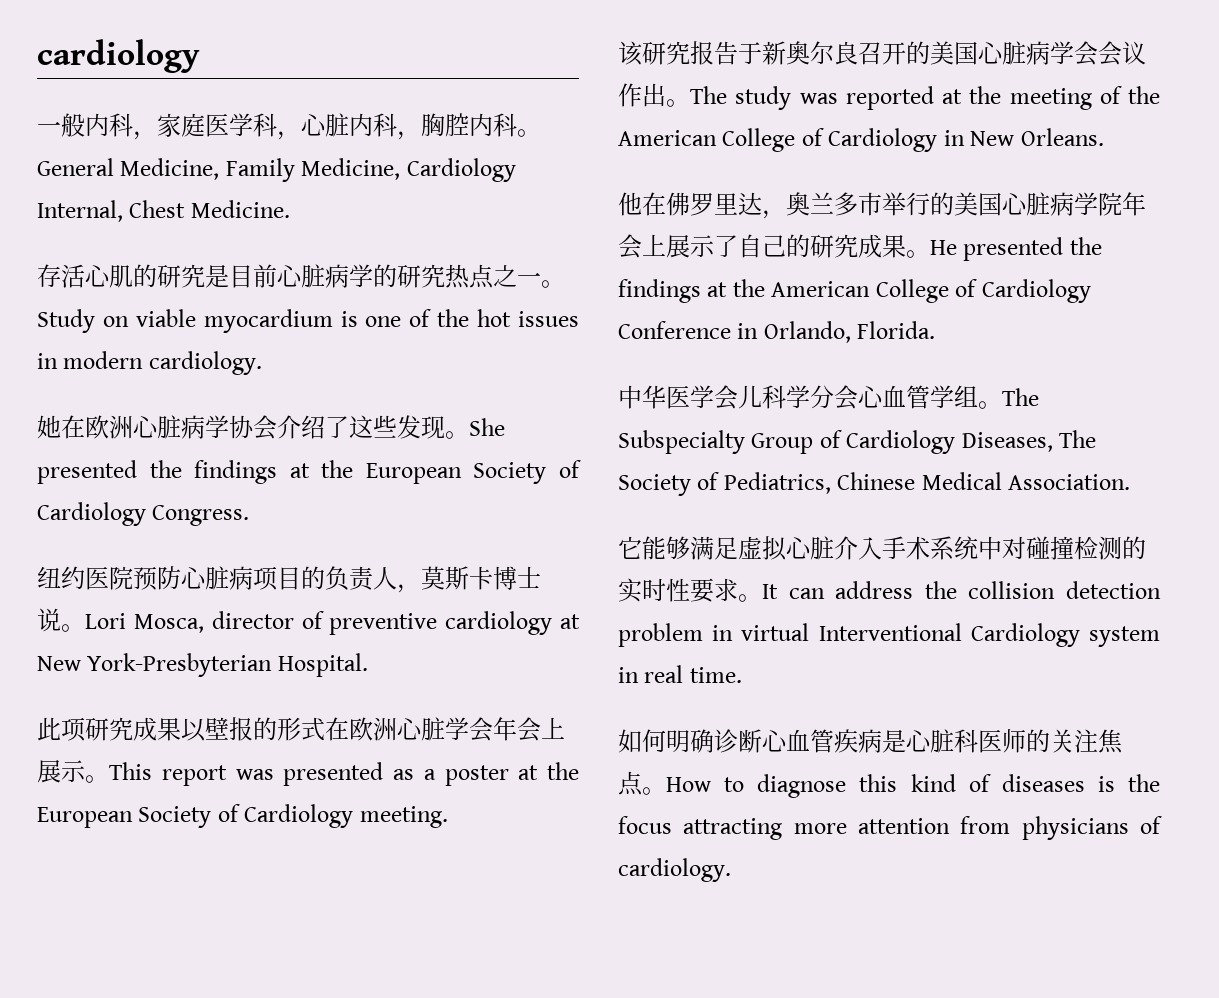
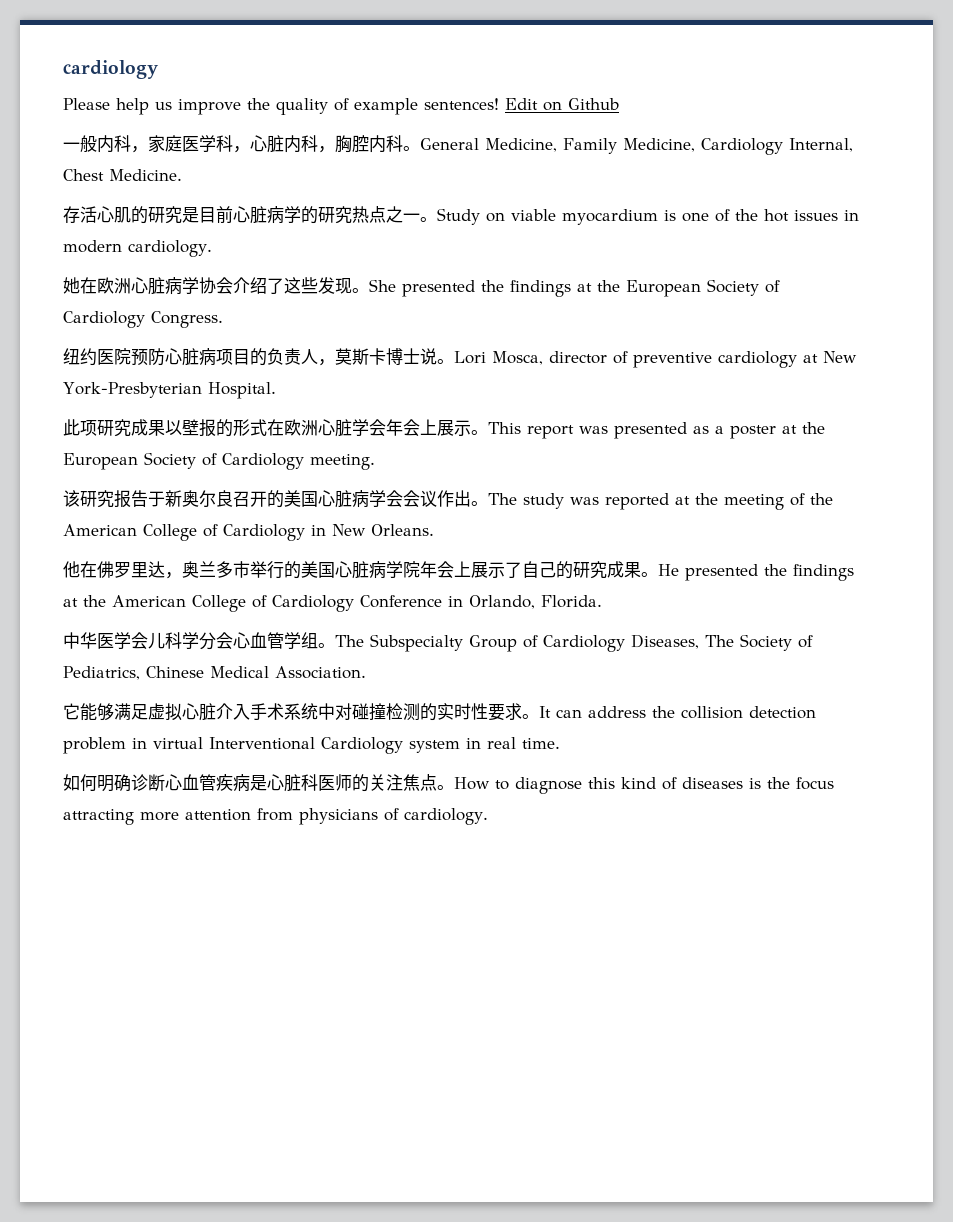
[37,39,200,73] cardiology -> [63,60,159,79] [63,98,619,115] cardiology // Please help us improve the quality of example sentences! Edit on Github

